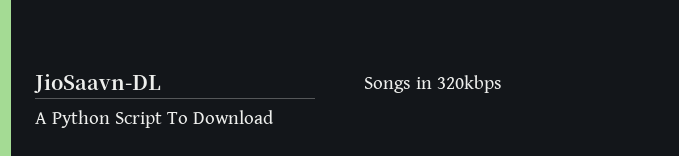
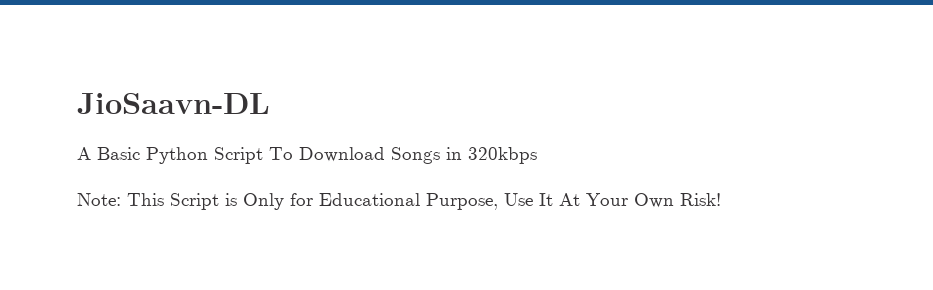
(47, 118) none -> [97,147,140,160] Basic
(502, 84) none -> [77,193,721,210] // Note: This Script is Only for Educational Purpose, Use It At Your Own Risk!

